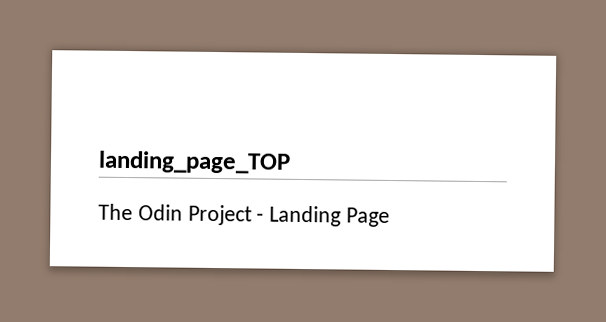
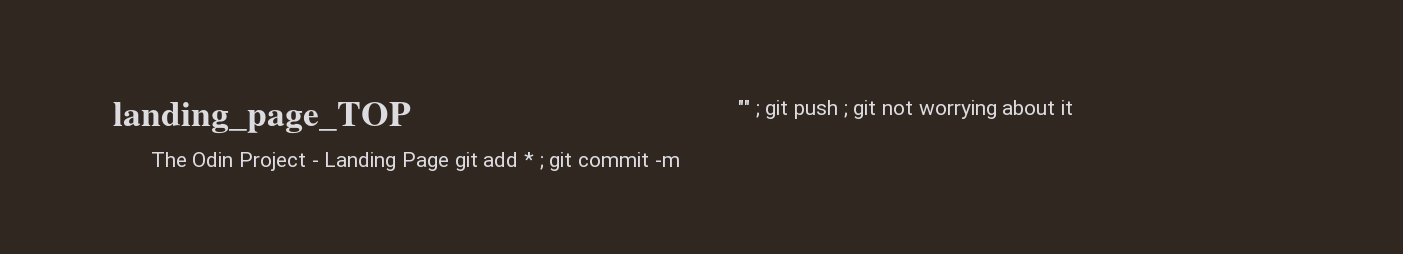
(391, 217) none -> [454,152,680,171] [738,100,1074,119] git add * ; git commit -m "" ; git push ; git not worrying about it

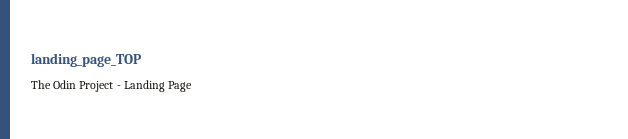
[454,152,680,171] [738,100,1074,119] git add * ; git commit -m "" ; git push ; git not worrying about it -> (193, 86) none

